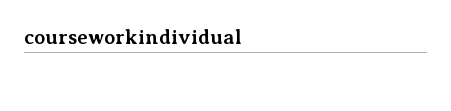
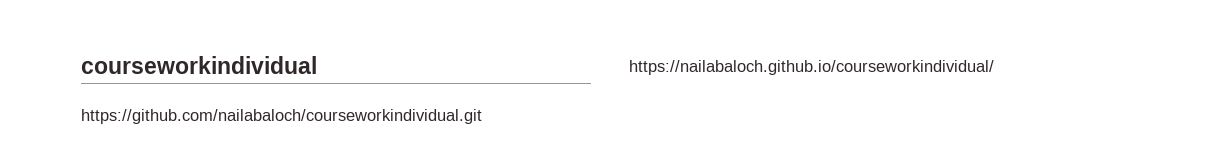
(242, 36) none -> [81,109,482,124] [629,60,994,75] // https://github.com/nailabaloch/courseworkindividual.git https://nailabaloch.github.io/courseworkindividual/

